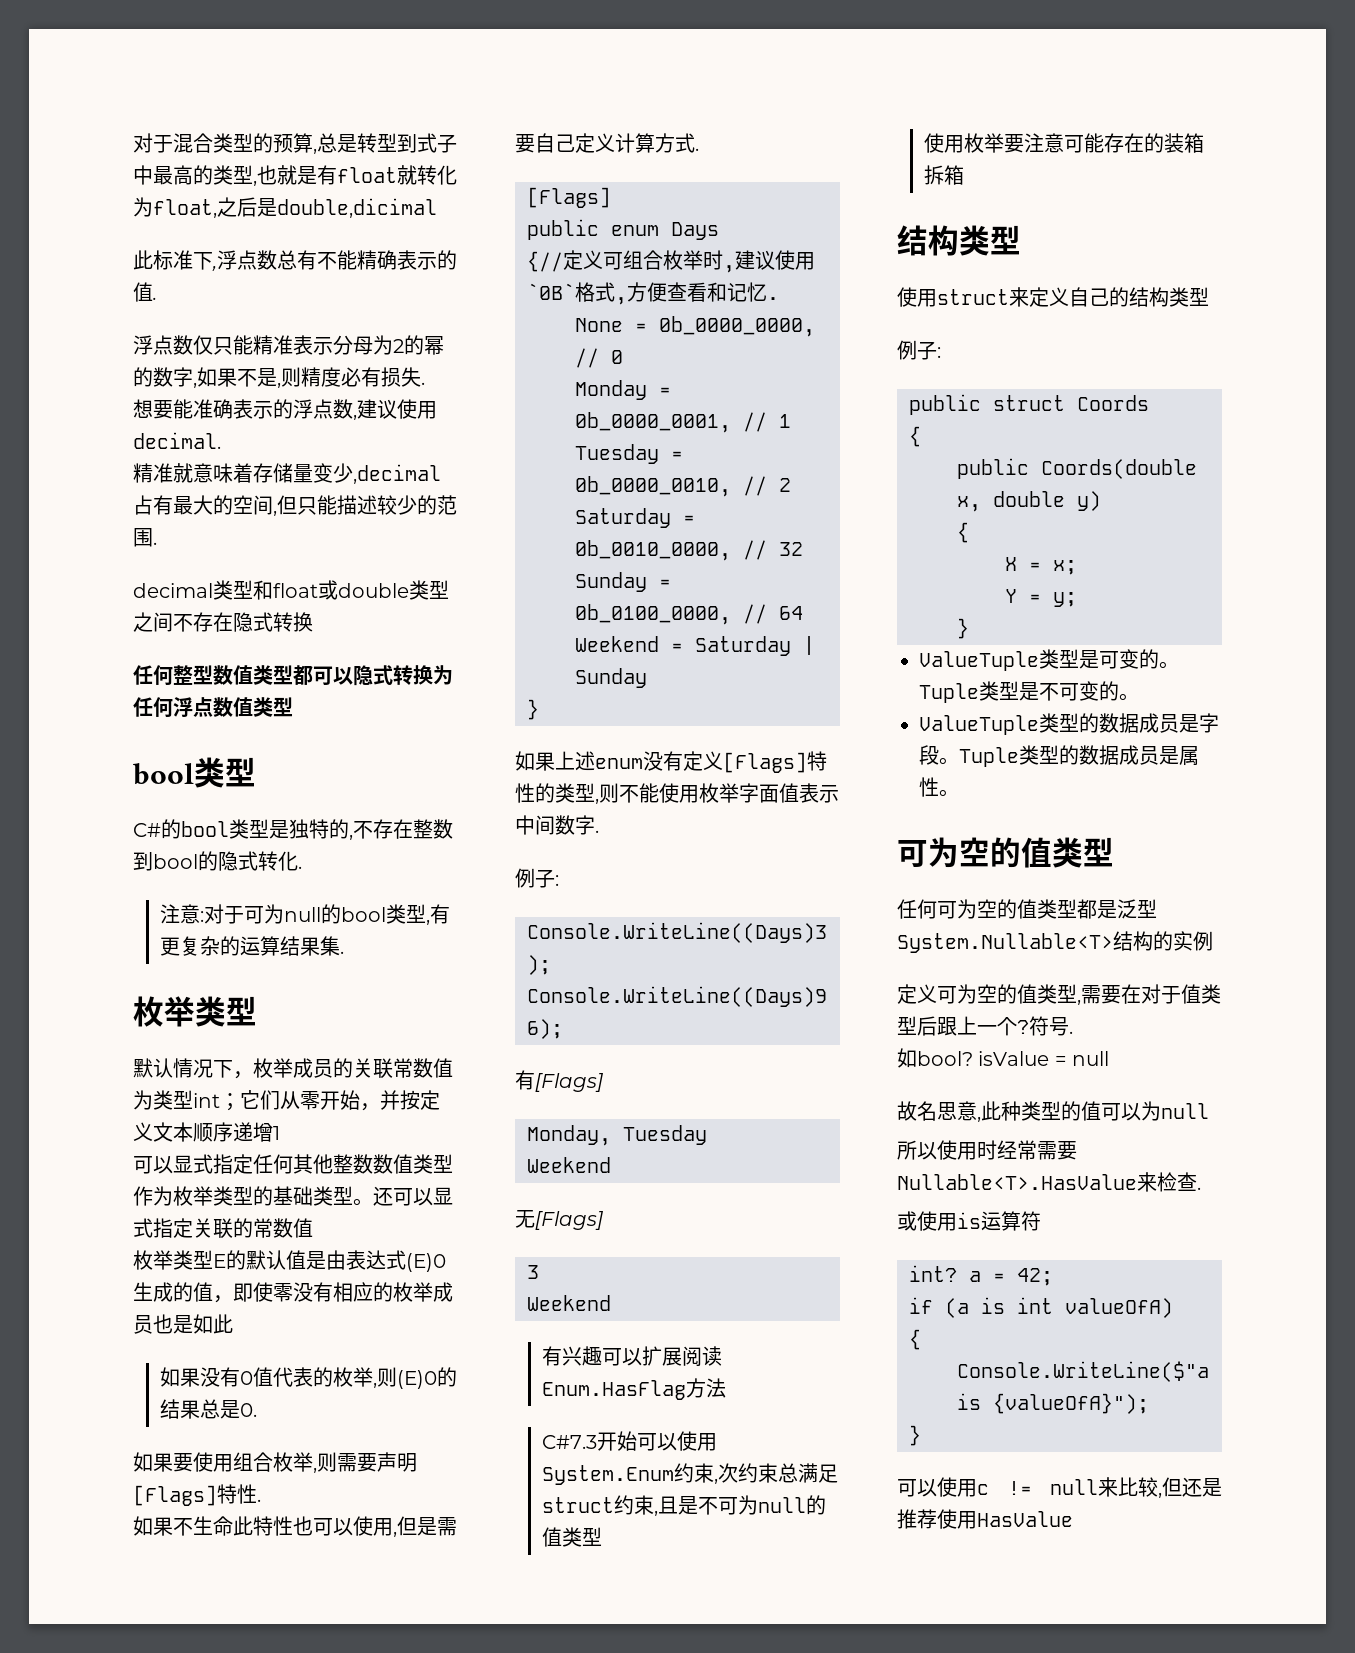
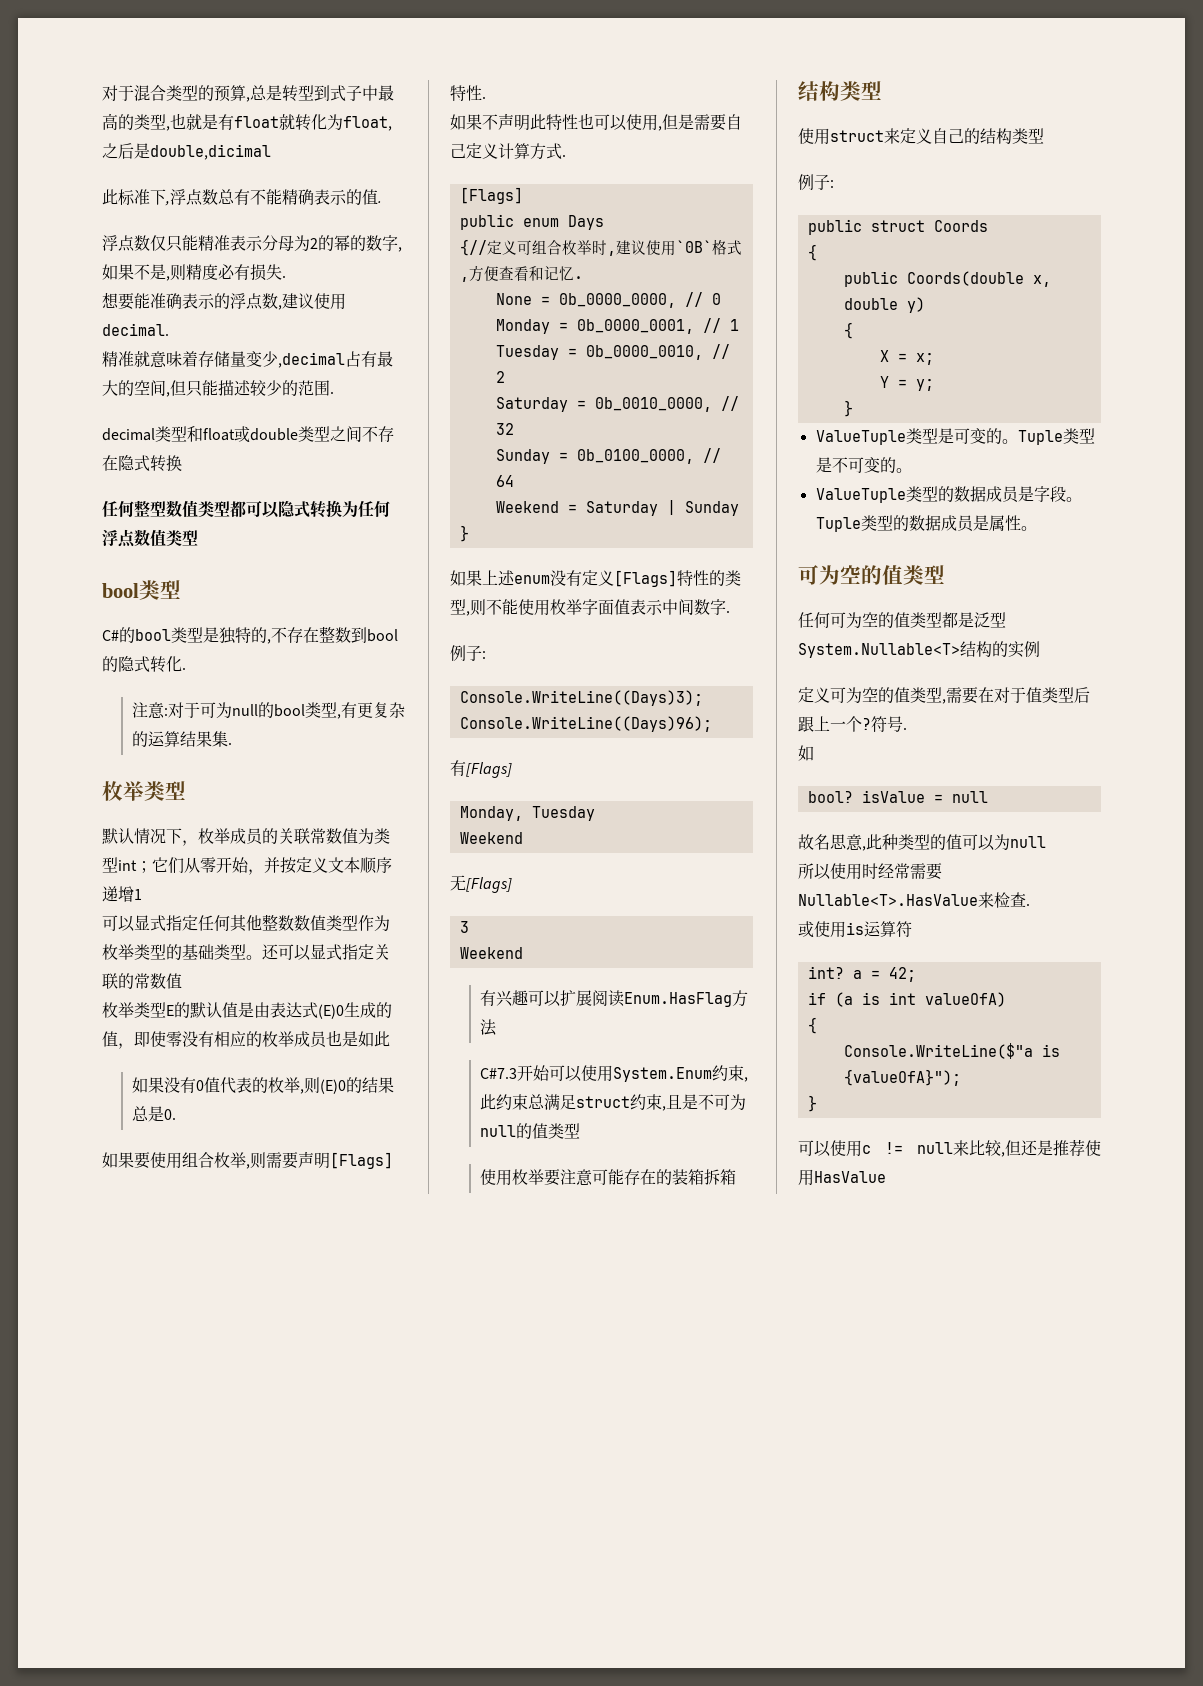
[193,1516,233,1536] 生命 -> [498,113,530,131] 声明
[718,1463,739,1483] 次 -> [479,1094,496,1110] 此
(917, 1058) none -> (814, 753) //

